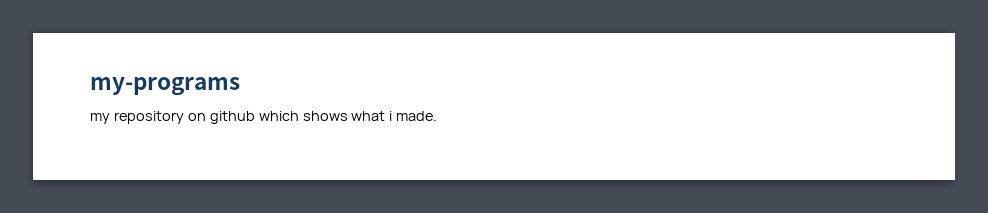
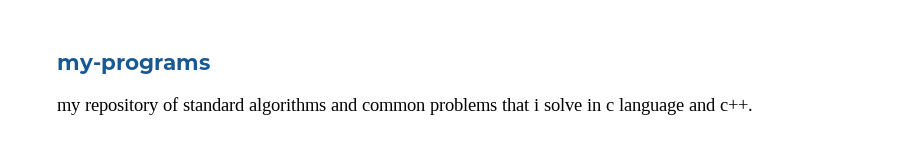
[187,111,438,124] on github which shows what i made. -> [163,97,753,115] of standard algorithms and common problems that i solve in c language and c++.

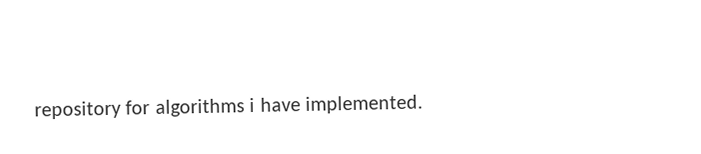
[57,58,210,74] [57,97,753,115] my-programs // my repository of standard algorithms and common problems that i solve in c language and c++. -> [34,94,423,120] repository for algorithms i have implemented.

